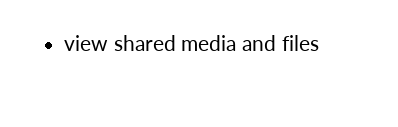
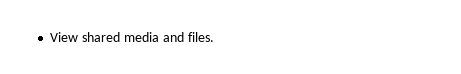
[64,35,109,51] view -> [50,32,79,42] View
[281,35,319,51] files -> [187,32,214,42] files.

